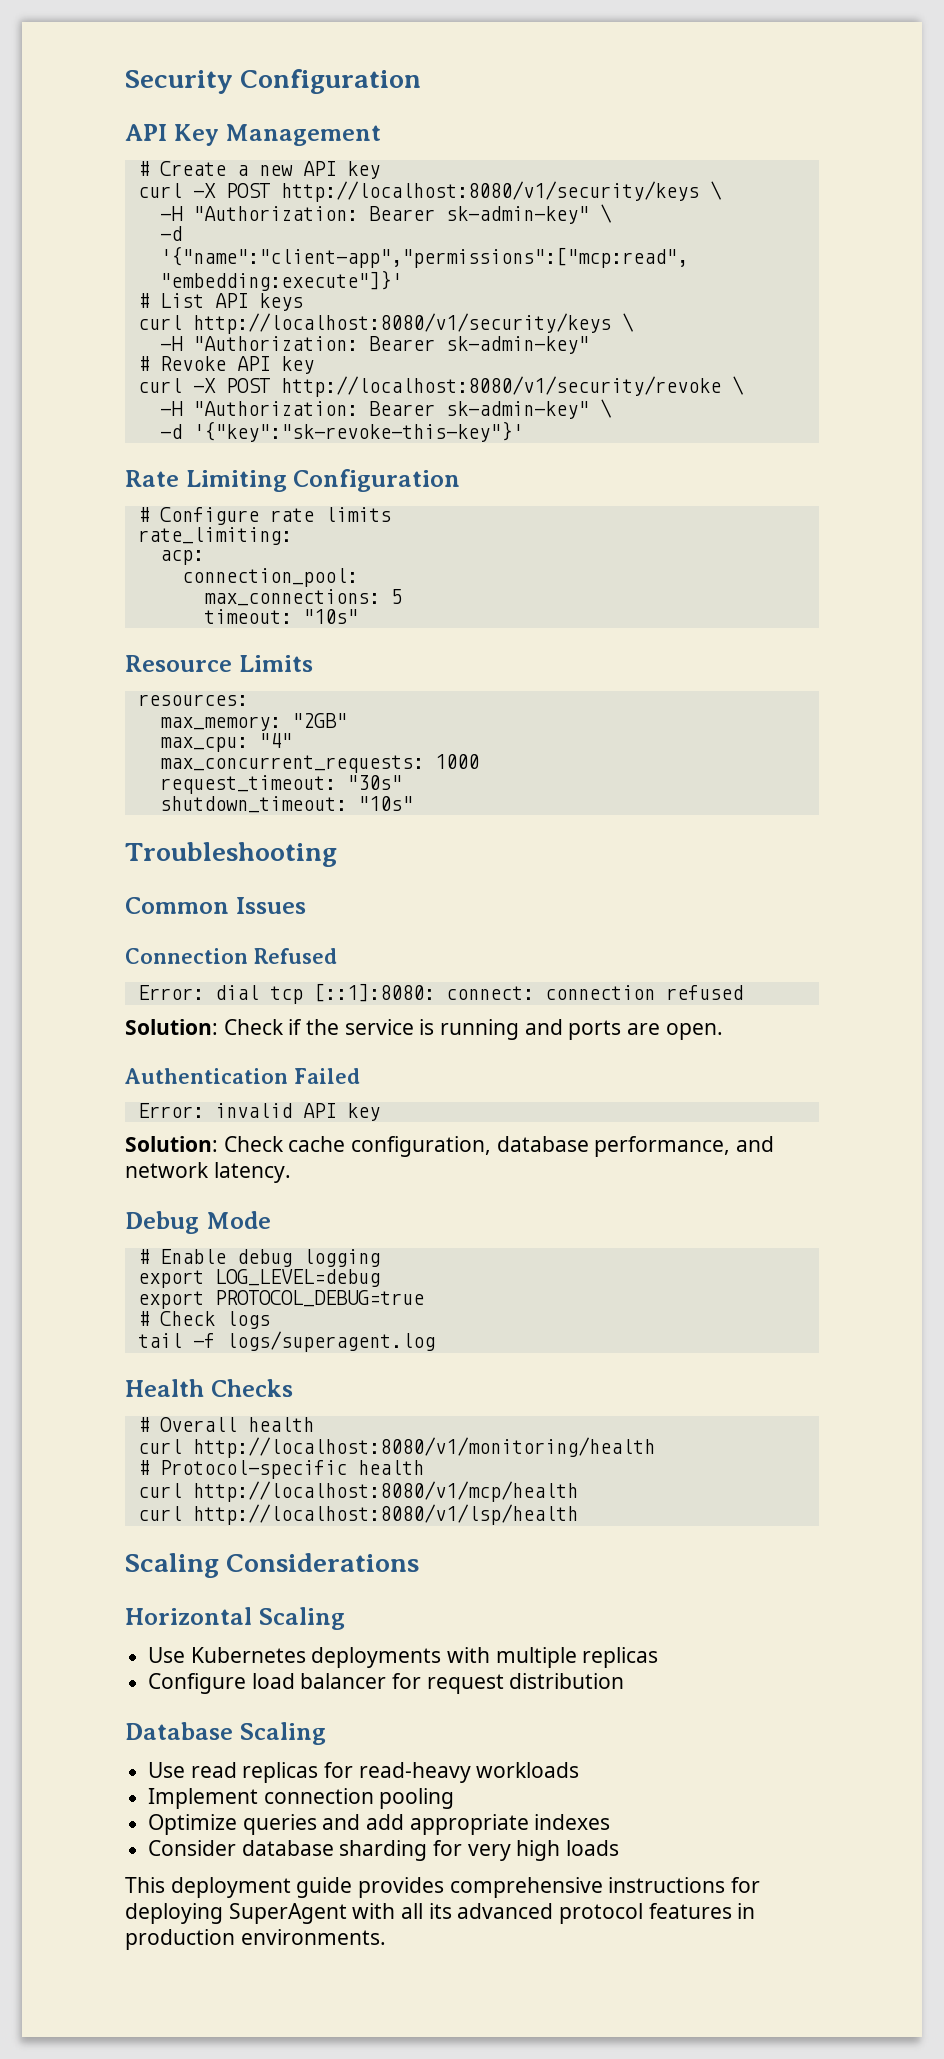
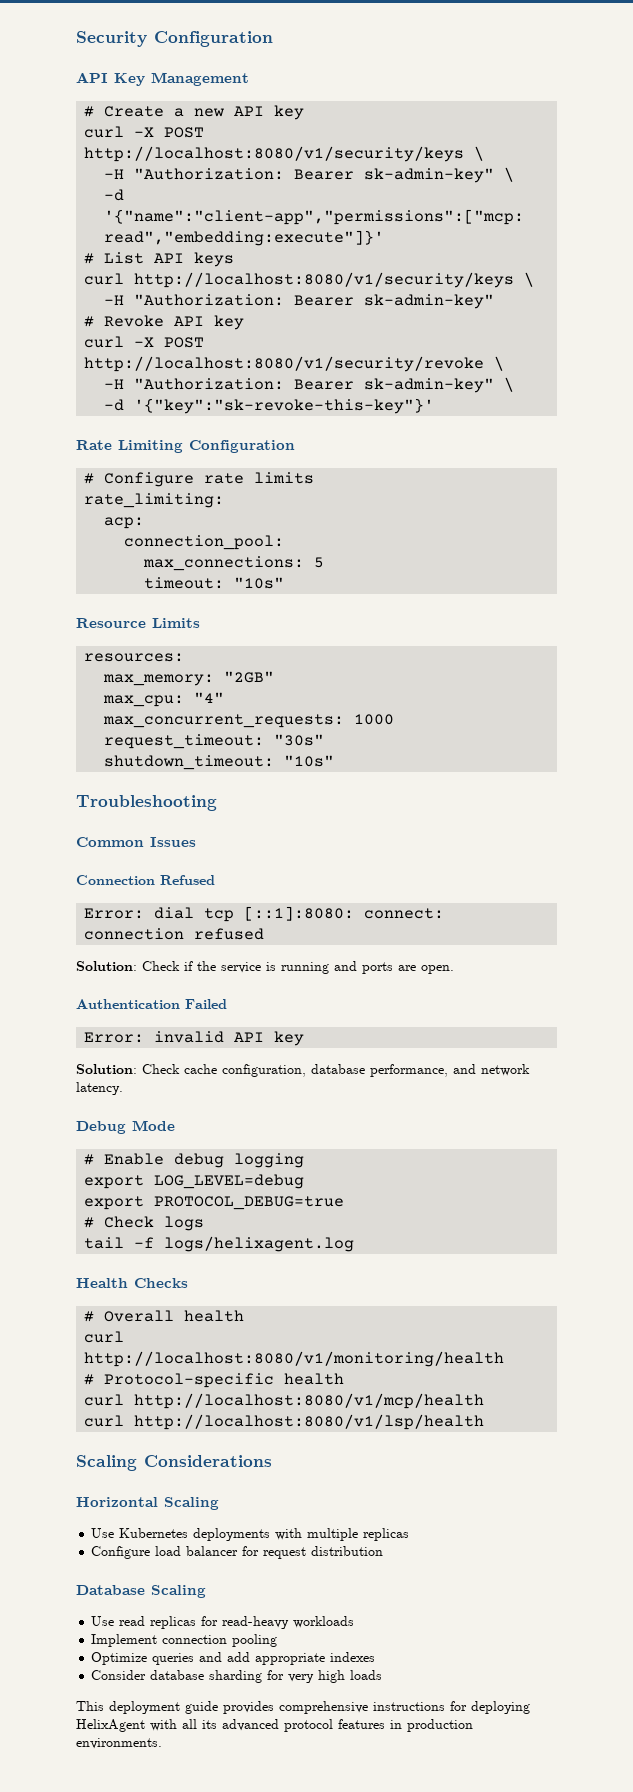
[225,1331,435,1352] logs/superagent.log -> [164,1236,355,1252] logs/helixagent.log
[228,1903,347,1924] SuperAgent -> [76,1719,145,1732] HelixAgent

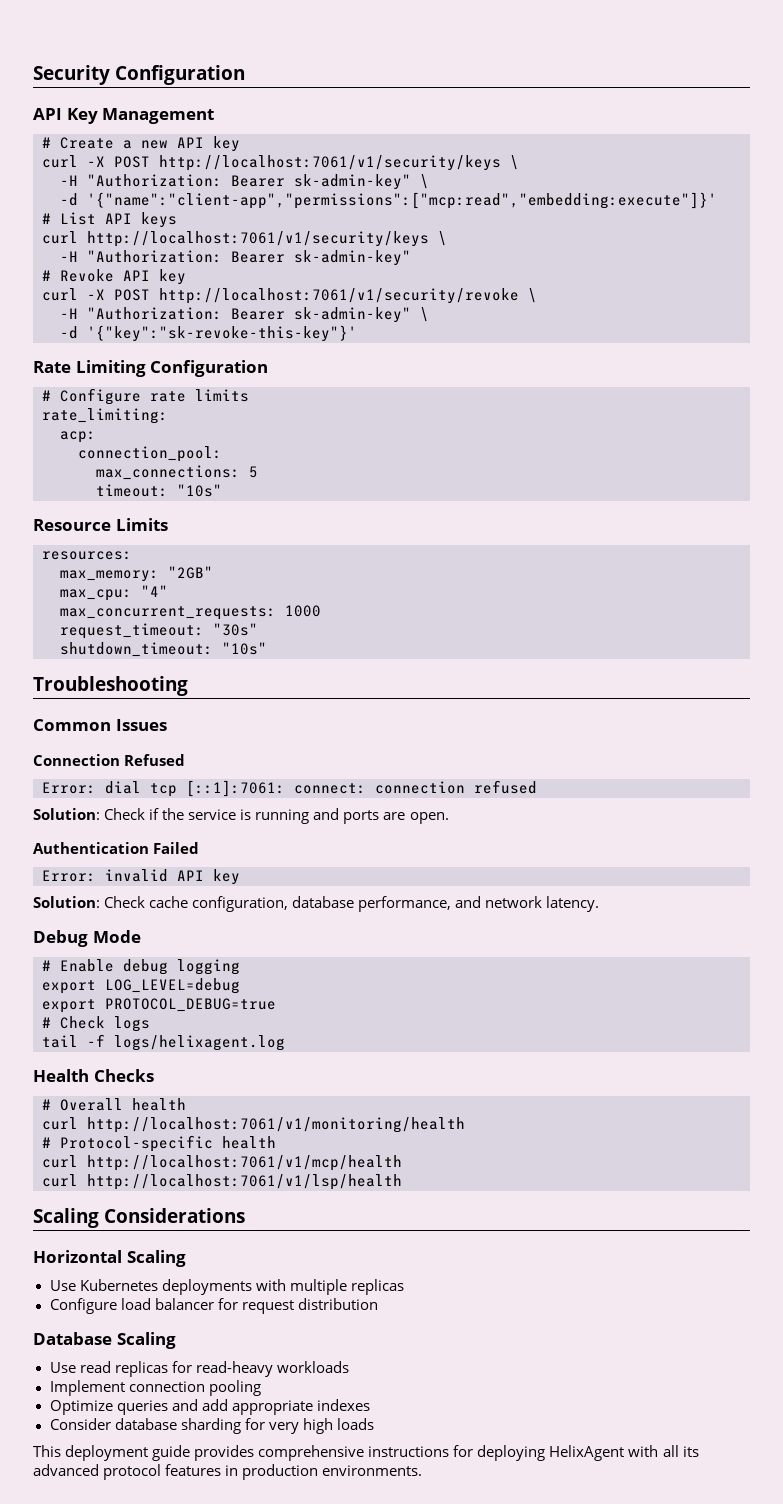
[84,146,465,162] http://localhost:8080/v1/security/keys -> [159,155,501,171] http://localhost:7061/v1/security/keys
[134,272,515,288] http://localhost:8080/v1/security/keys -> [87,231,429,247] http://localhost:7061/v1/security/keys
[84,356,485,372] http://localhost:8080/v1/security/revoke -> [159,288,519,304] http://localhost:7061/v1/security/revoke
[244,906,355,921] [::1]:8080: -> [186,780,285,797] [::1]:7061:
[84,1351,505,1367] http://localhost:8080/v1/monitoring/health -> [87,1117,465,1133] http://localhost:7061/v1/monitoring/health
[134,1393,485,1409] [84,1414,485,1430] http://localhost:8080/v1/mcp/health // curl http://localhost:8080/v1/lsp/health -> [87,1155,402,1171] [42,1174,402,1190] http://localhost:7061/v1/mcp/health // curl http://localhost:7061/v1/lsp/health

